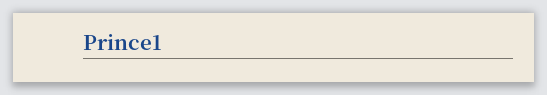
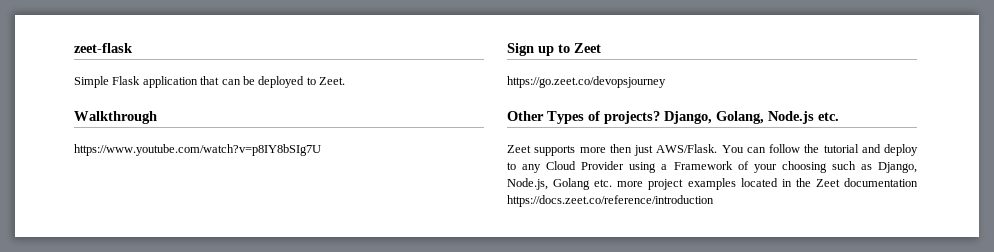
[83,34,162,50] Prince1 -> [74,43,133,53] [74,76,345,88] [74,111,157,124] [74,144,321,156] [507,43,601,56] [507,76,666,88] [507,111,839,124] [507,144,918,156] [507,161,917,173] [507,178,918,190] [507,195,714,207] zeet-flask // Simple Flask application that can be deployed to Zeet. // Walkthrough // https://www.youtube.com/watch?v=p8IY8bSIg7U // Sign up to Zeet // https://go.zeet.co/devopsjourney // Other Types of projects? Django, Golang, Node.js etc. // Zeet supports more then just AWS/Flask. You can follow the tutorial and deploy to any Cloud Provider using a Framework of your choosing such as Django, Node.js, Golang etc. more project examples located in the Zeet documentation https://docs.zeet.co/reference/introduction

